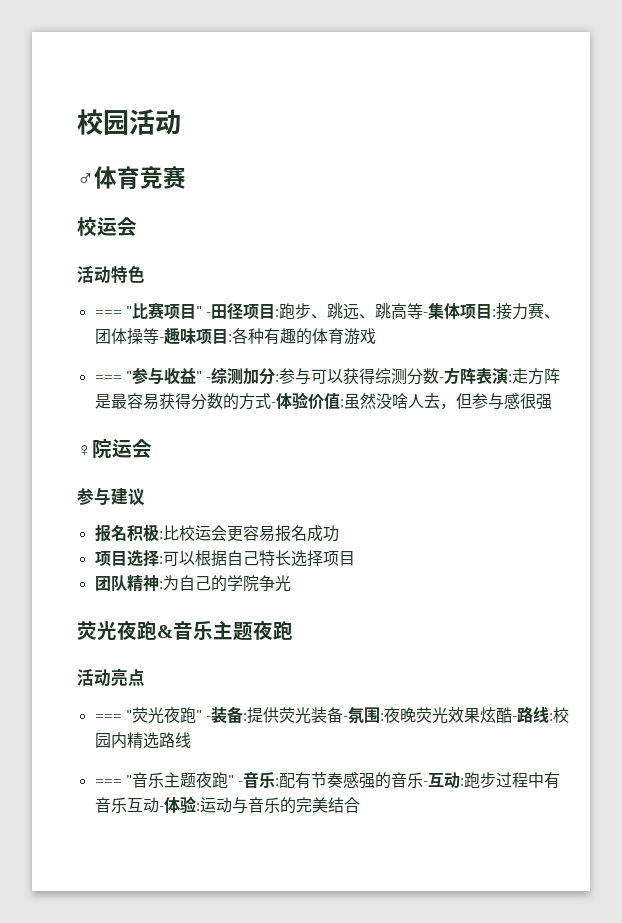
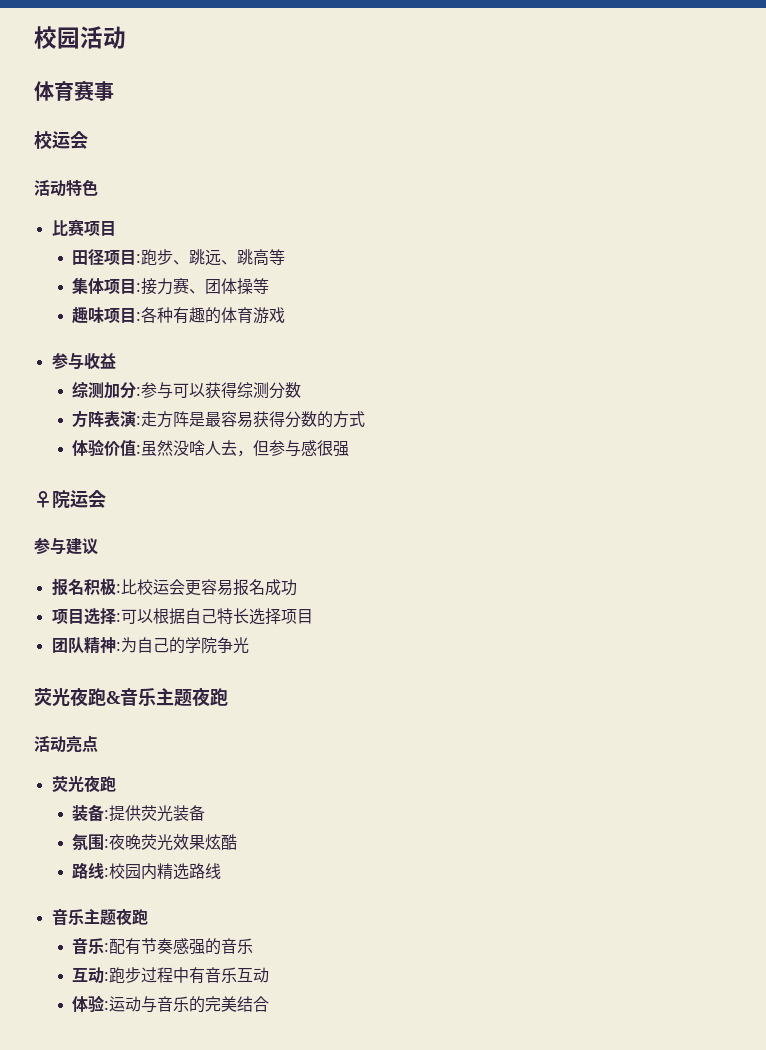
[77,165,186,189] ♂体育竞赛 -> [34,80,114,101] 体育赛事
[94,306,132,317] === " -> (98, 187) none
[195,306,212,317] " - -> (116, 228) //
[423,312,429,317] - -> (286, 257) //
[158,337,164,342] - -> (270, 286) //
[94,371,132,382] === " -> (286, 315) none
[195,371,212,382] " - -> (116, 360) //
[439,377,445,382] - -> (302, 390) //
[270,402,276,407] - -> (366, 419) //
[94,707,212,724] === "荧光夜跑" - -> [51,776,116,792] 荧光夜跑 //
[343,716,349,721] - -> (206, 813) //
[512,716,518,721] - -> (238, 842) //
[94,772,244,788] === "音乐主题夜跑" - -> [51,908,148,926] 音乐主题夜跑 //
[423,781,429,786] - -> (254, 946) //
[158,806,164,811] - -> (270, 975) //

